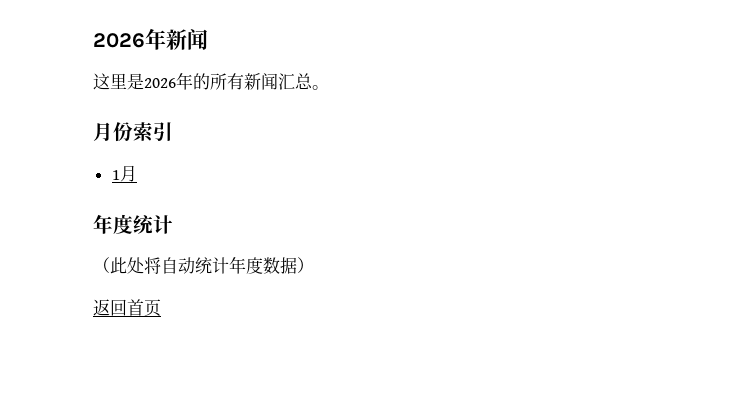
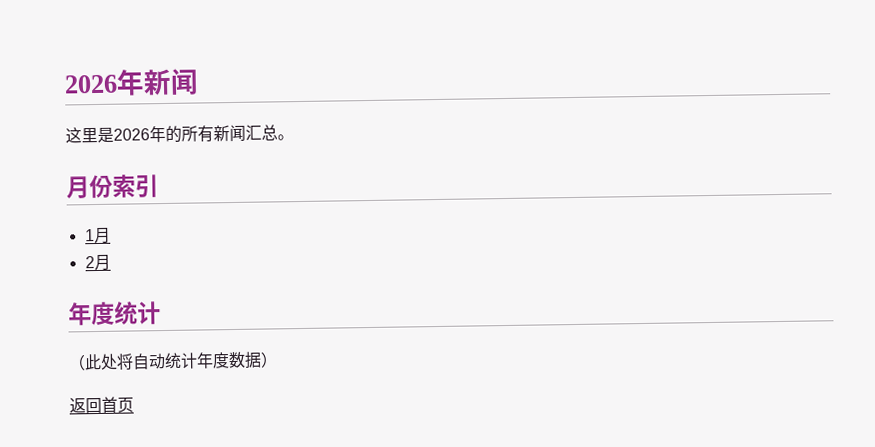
(137, 173) none -> [84,254,111,272] // 2月

